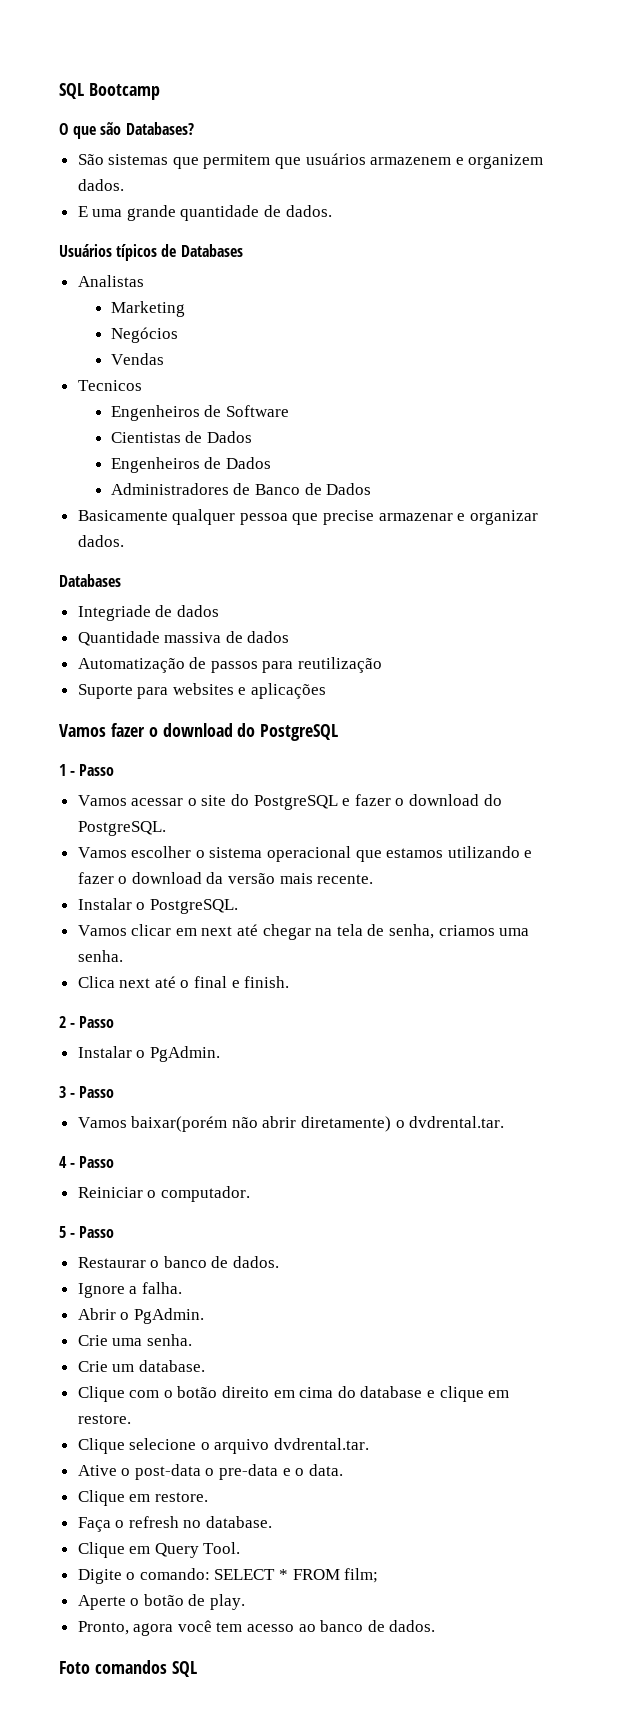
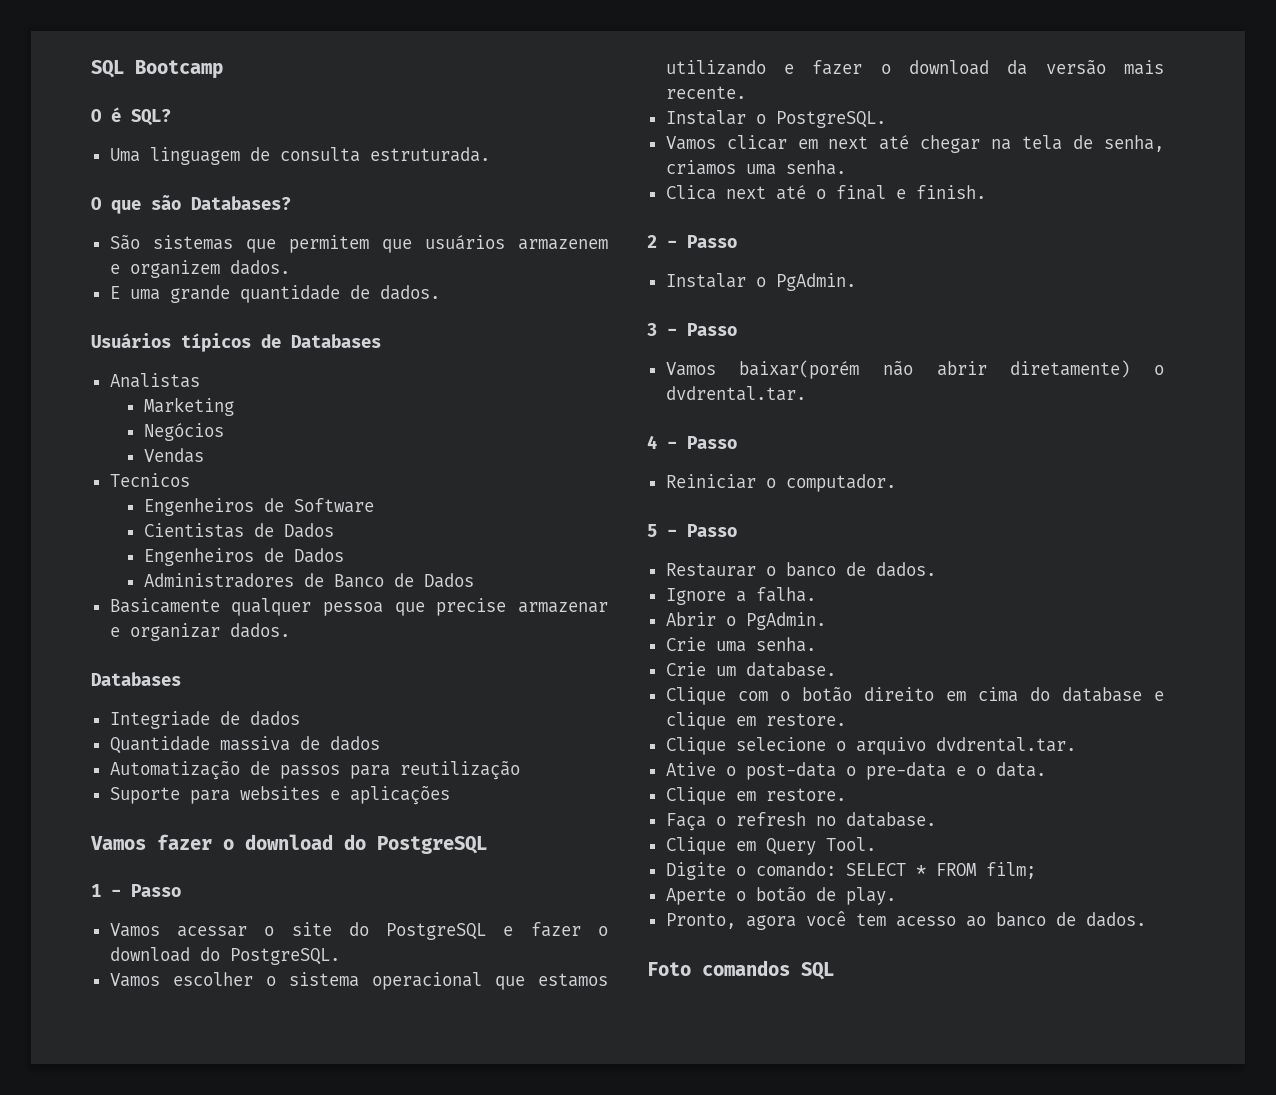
(160, 91) none -> [91,107,171,125] [109,147,490,165] // O é SQL? // Uma linguagem de consulta estruturada.

